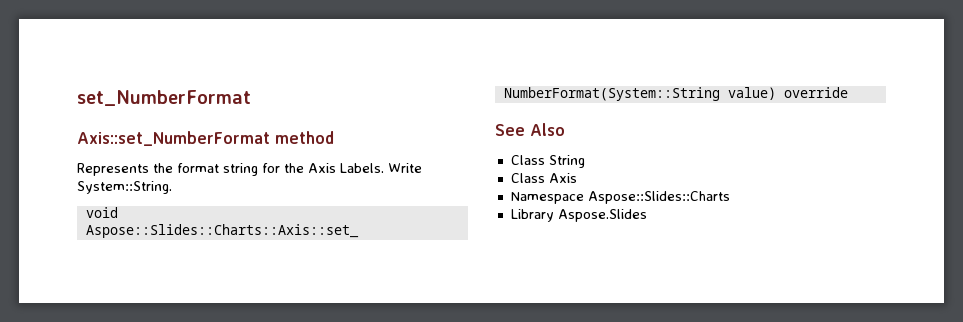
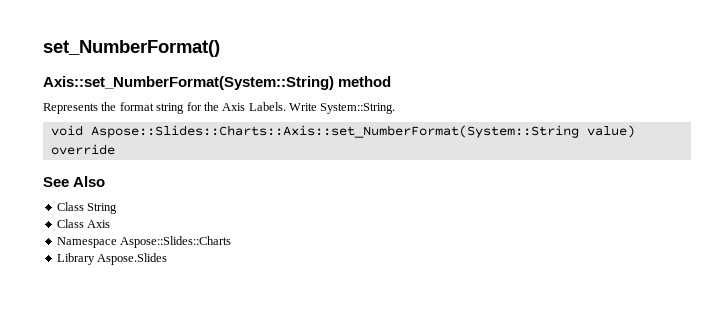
[77,90,251,106] [77,131,270,146] set_NumberFormat // Axis::set_NumberFormat -> [43,40,220,57] [43,76,334,90] set_NumberFormat() // Axis::set_NumberFormat(System::String)

